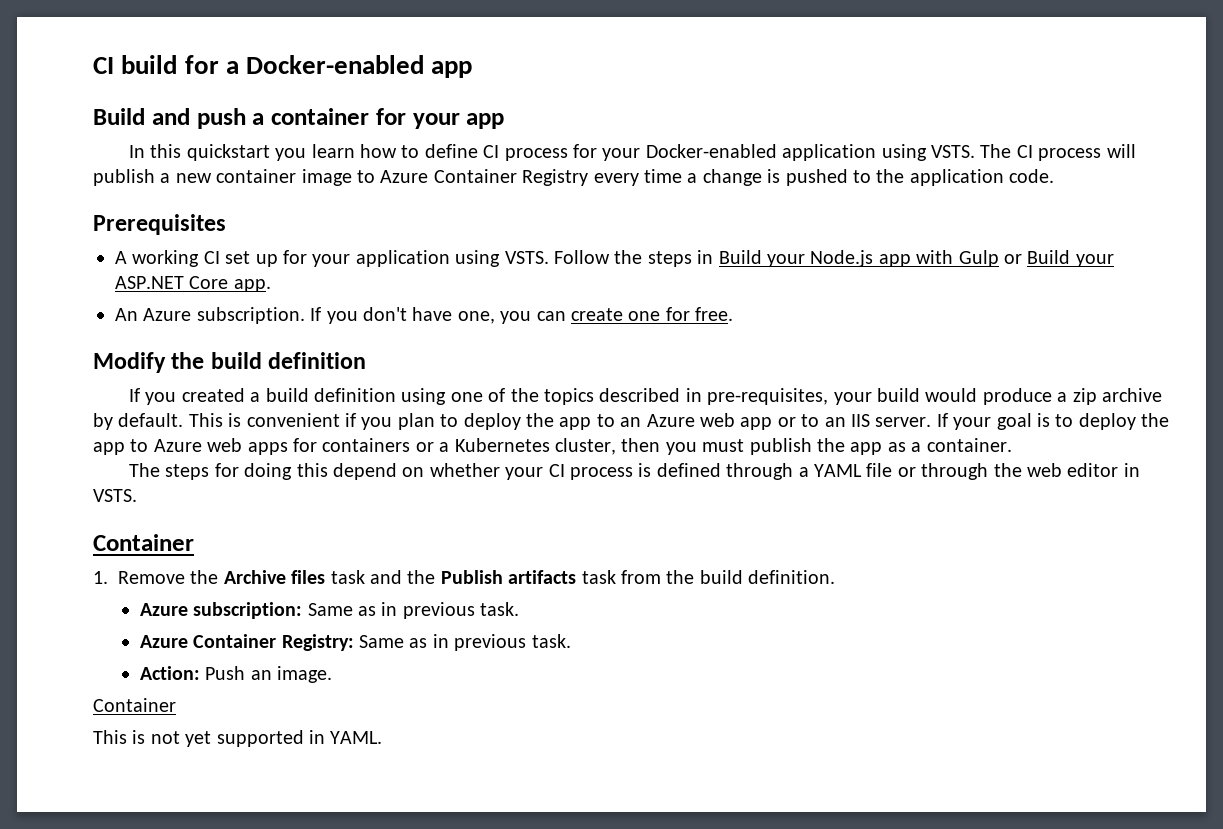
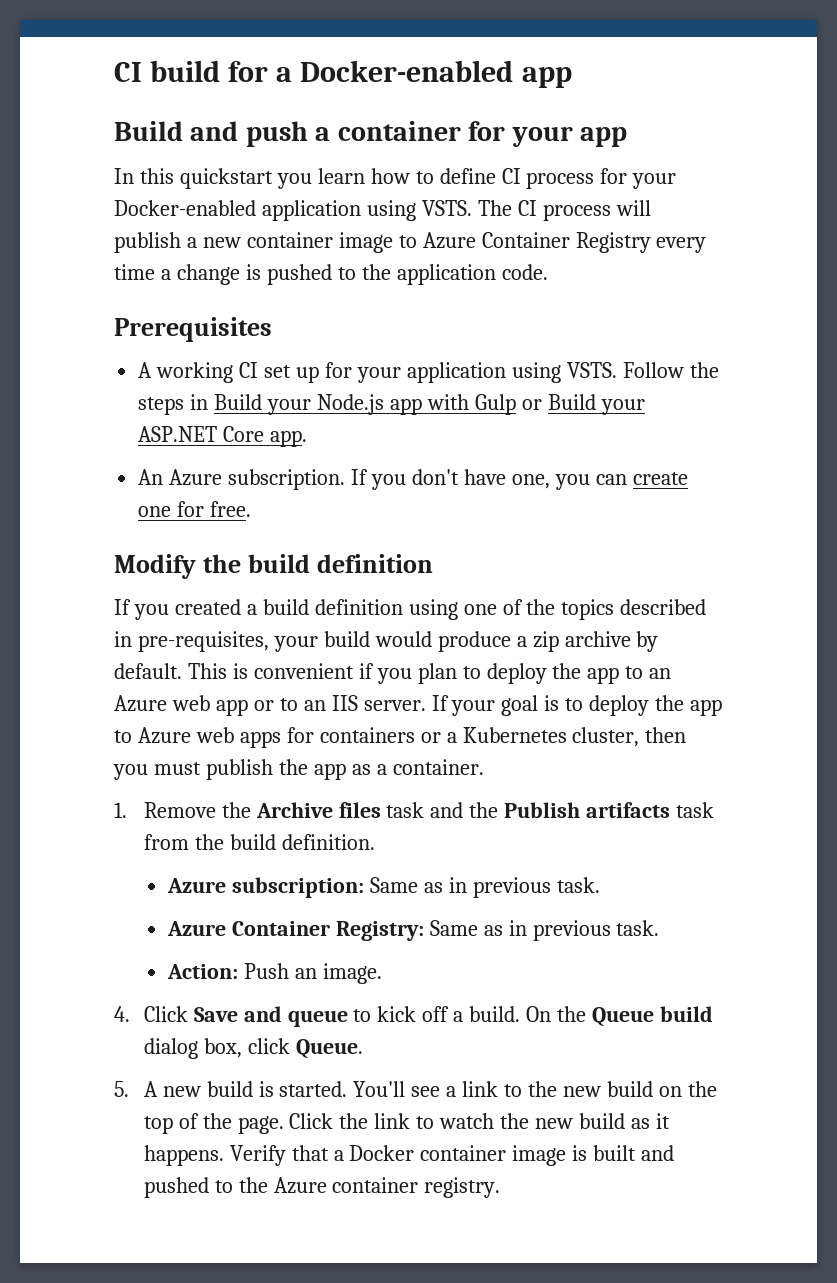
[129,463,1140,480] [93,489,137,502] [93,534,194,551] // The steps for doing this depend on whether your CI process is defined through a YAML file or through the web editor in VSTS. // Container -> (484, 767) none
[93,698,176,712] [93,730,383,747] Container // This is not yet supported in YAML. -> [114,1006,713,1027] [143,1038,363,1059] [114,1081,717,1097] [143,1113,670,1134] [143,1145,675,1166] [143,1177,501,1198] 4. Click Save and queue to kick off a build. On the Queue build dialog box, click Queue. // 5. A new build is started. You'll see a link to the new build on the top of the page. Click the link to watch the new build as it happens. Verify that a Docker container image is built and pushed to the Azure container registry.

